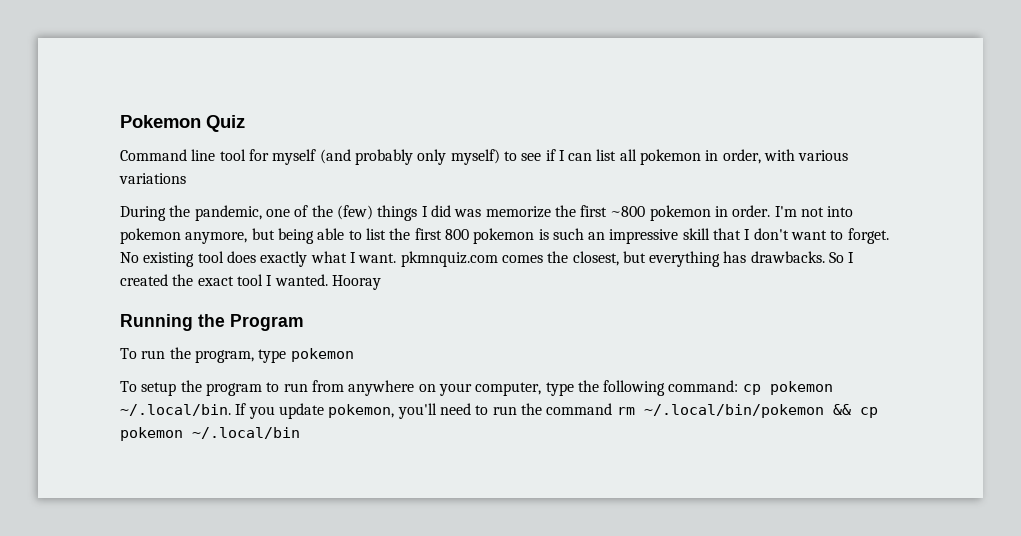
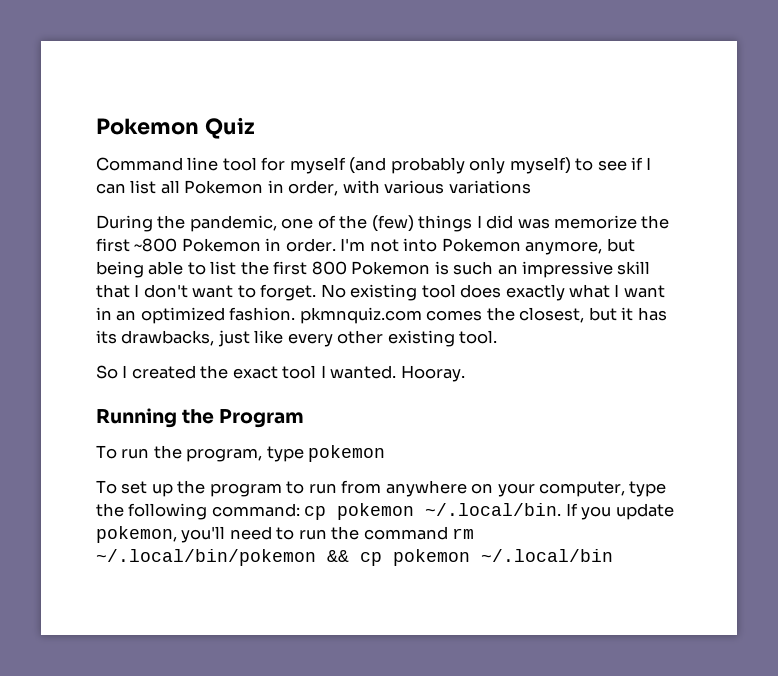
[640,149,702,165] pokemon -> [184,180,264,194] Pokemon
[649,205,711,221] pokemon -> [181,238,261,252] Pokemon
[120,228,181,244] pokemon -> [441,238,521,252] Pokemon
[473,228,535,244] pokemon -> [351,261,431,275] Pokemon
[358,253,397,263] want. -> [623,285,665,298] [96,307,296,324] want in an optimized fashion.
[649,251,825,267] everything has drawbacks. -> [621,307,667,321] [96,330,498,347] it has its drawbacks, just like every other existing tool. //
[331,275,381,290] Hooray -> [400,365,465,382] Hooray.
[141,382,177,396] setup -> [121,481,173,497] set up

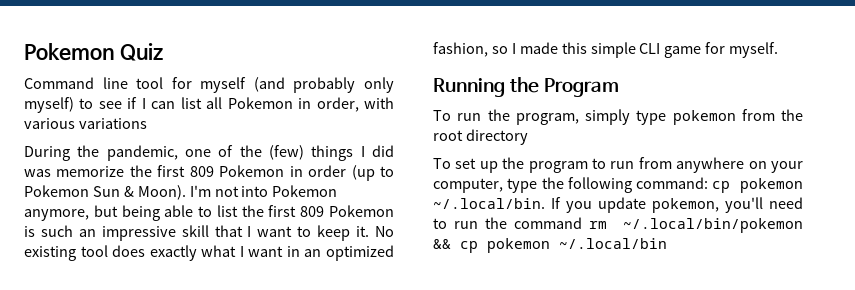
[134,238,336,252] ~800 Pokemon in order. -> [189,165,395,181] [24,185,186,200] 809 Pokemon in order (up to Pokemon Sun & Moon).
[311,261,347,275] 800 -> [300,206,325,217] 809
[143,284,188,298] don't -> (252, 231) none
[260,284,317,301] forget. -> [317,225,370,241] keep it.
[229,307,667,324] [96,330,498,347] [96,365,465,382] fashion. pkmnquiz.com comes the closest, but it has its drawbacks, just like every other existing tool. // So I created the exact tool I wanted. Hooray. -> [433,42,779,58] fashion, so I made this simple CLI game for myself.
(263, 455) none -> [585,109,630,125] simply
(386, 453) none -> [741,109,803,121] [433,129,528,145] from the root directory

